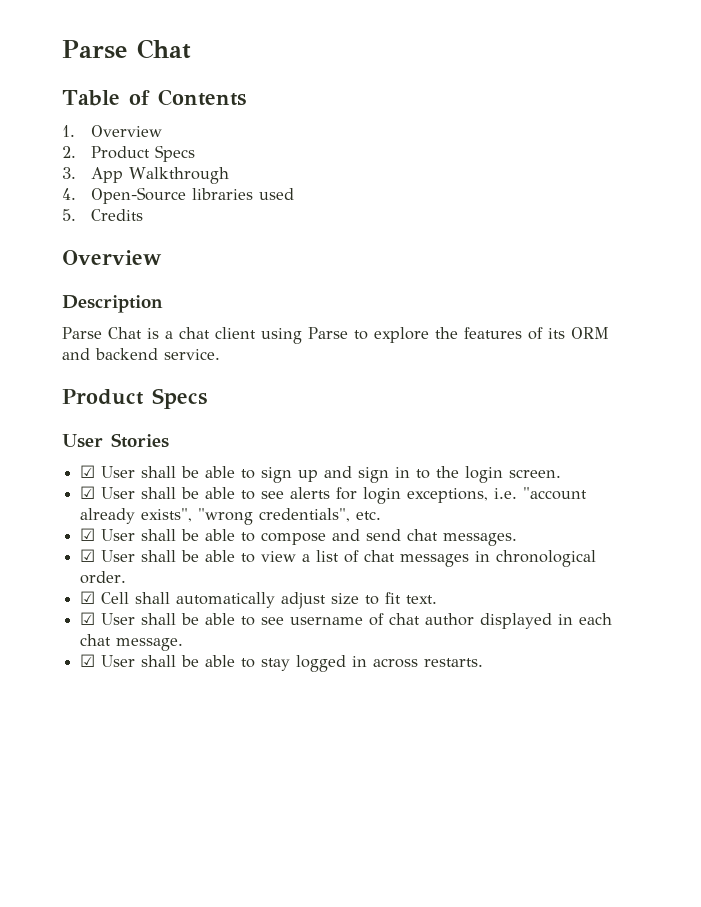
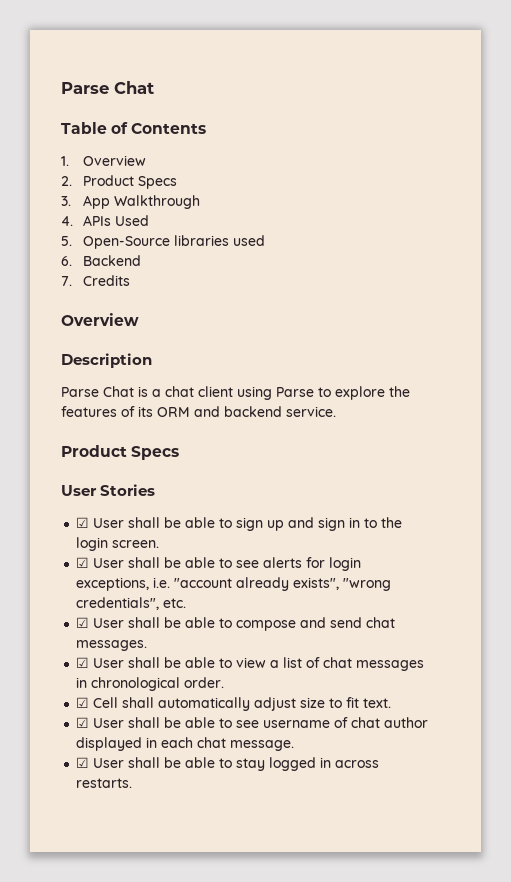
(76, 194) none -> [83,215,150,226] [61,236,72,246] APIs Used // 5.
[62,209,76,221] 5. -> [61,255,142,266] [61,276,72,286] 6. Backend // 7.

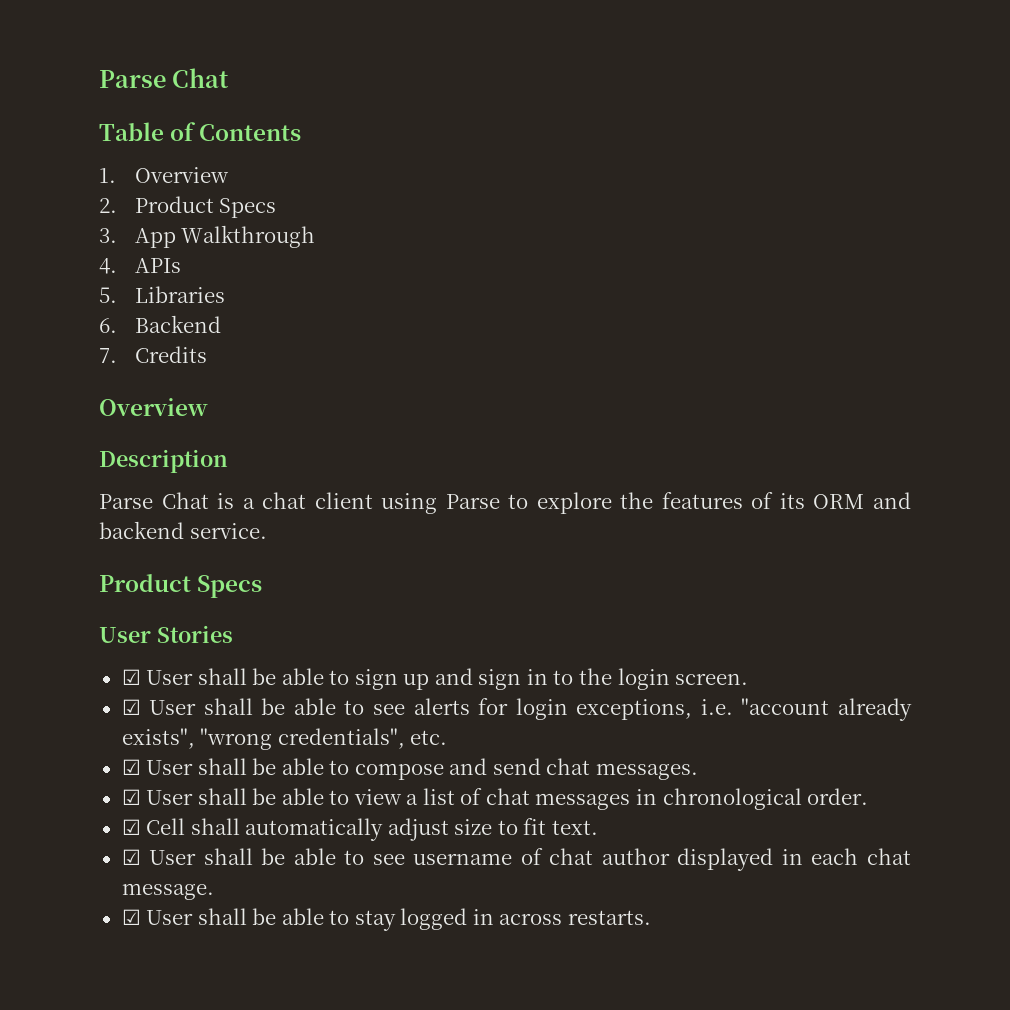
[115,215,150,226] Used -> (181, 265) none
[83,235,266,249] Open-Source libraries used -> [134,286,225,303] Libraries

